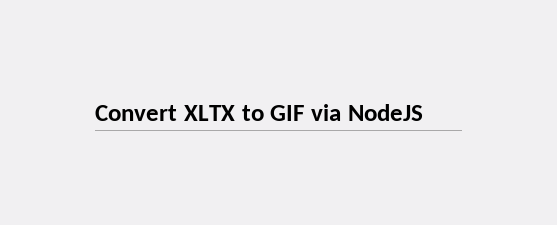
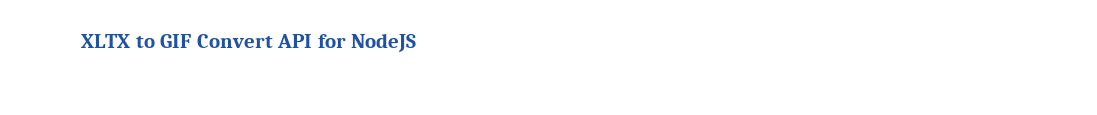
[95,105,177,121] Convert -> (81, 41) none
[311,104,341,121] via -> [196,34,346,48] Convert API for

